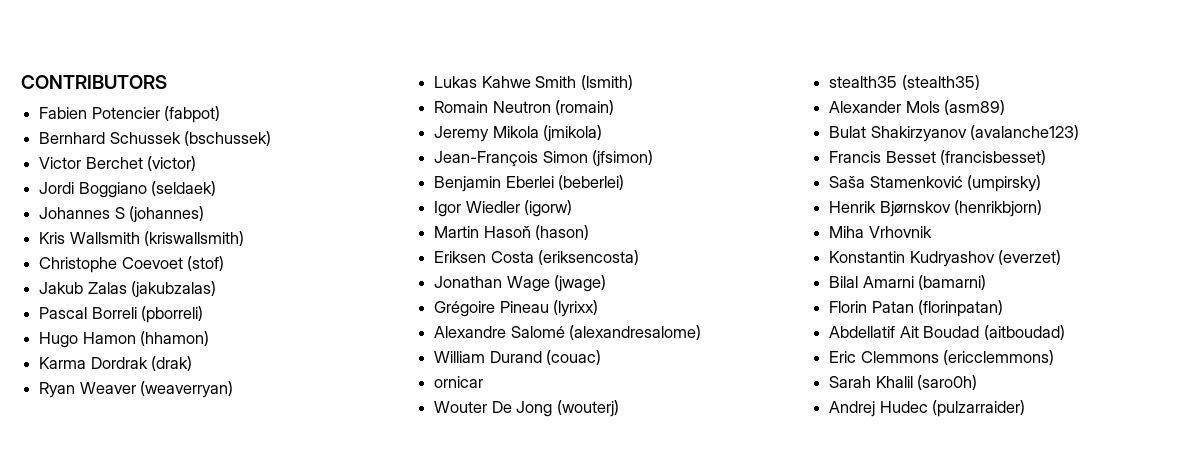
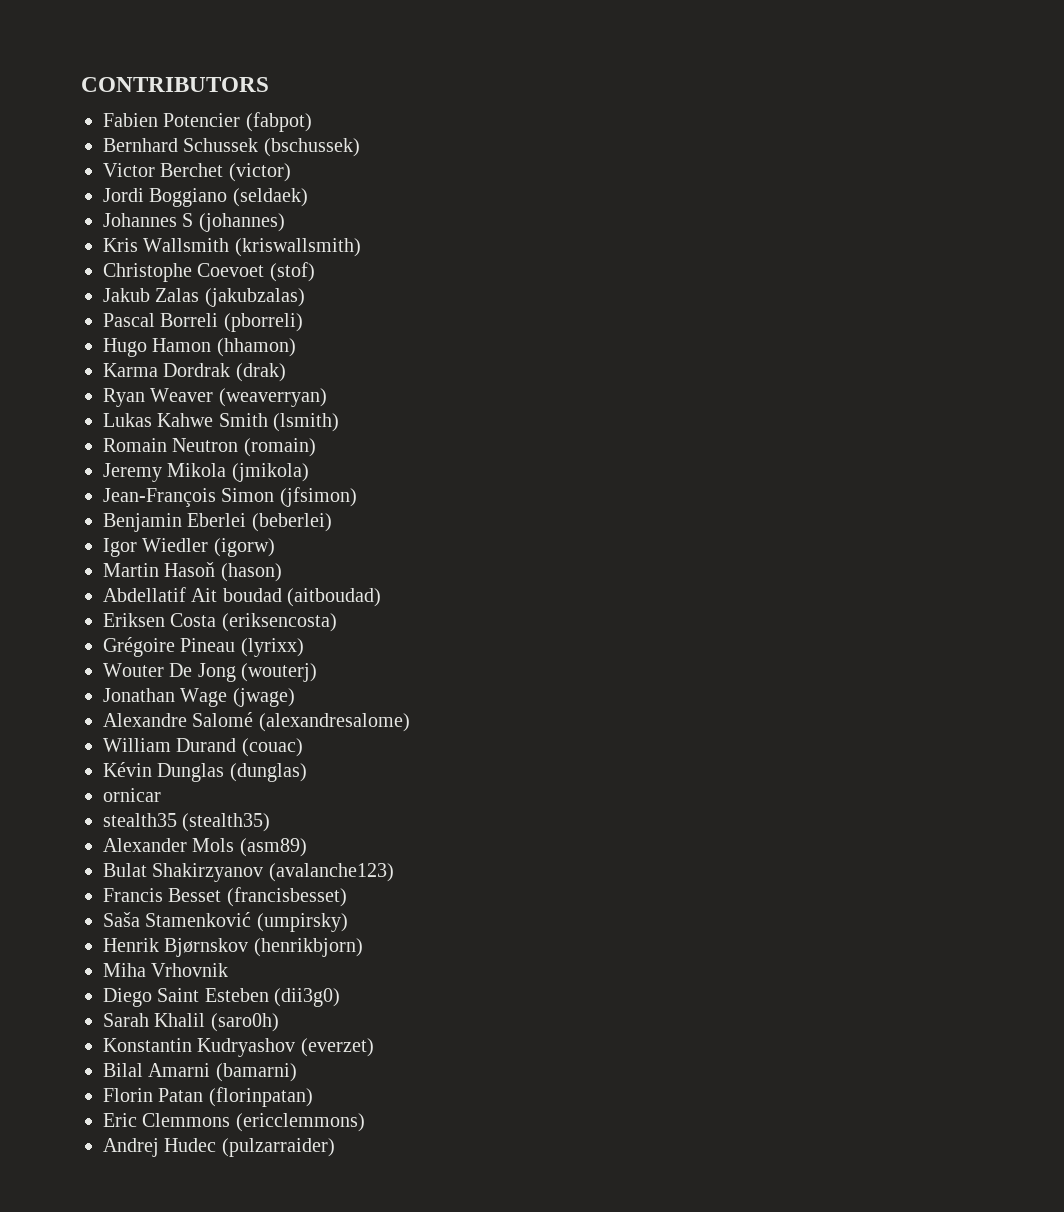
(590, 232) none -> [103,587,382,607] // Abdellatif Ait boudad (aitboudad)
(640, 257) none -> [103,637,304,657] [103,663,318,682] // Grégoire Pineau (lyrixx) // Wouter De Jong (wouterj)
[434,300,599,317] // Grégoire Pineau (lyrixx) -> (295, 697) none
[434,376,484,388] [434,400,619,417] ornicar // Wouter De Jong (wouterj) -> [103,762,307,782] [103,788,161,802] Kévin Dunglas (dunglas) // ornicar
(932, 232) none -> [103,988,341,1007] [103,1013,279,1032] // Diego Saint Esteben (dii3g0) // Sarah Khalil (saro0h)
[829,325,1065,340] // Abdellatif Ait Boudad (aitboudad) -> (313, 1097) none
[829,375,978,390] // Sarah Khalil (saro0h) -> (365, 1122) none

